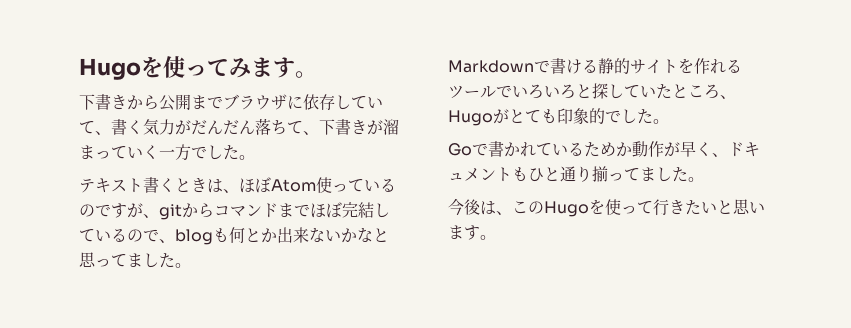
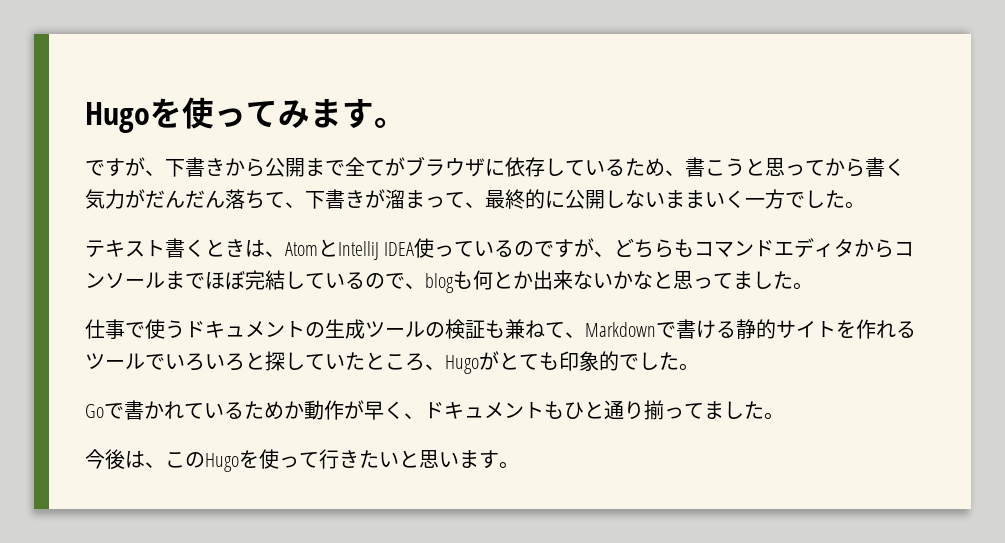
(317, 74) none -> [85,157,165,177] ですが、
(223, 102) none -> [345,157,405,176] 全てが
[79,121,111,135] て、 -> [605,157,865,177] るため、書こうと思ってから
(127, 152) none -> [465,189,705,209] 、最終的に公開しないまま
[239,177,316,193] ほぼAtom -> [285,239,415,260] AtomとIntelliJ IDEA
[159,203,278,220] gitからコマンド -> [614,238,915,258] [85,272,165,289] どちらもコマンドエディタからコンソール
(191, 265) none -> [85,319,585,339] 仕事で使うドキュメントの生成ツールの検証も兼ねて、

